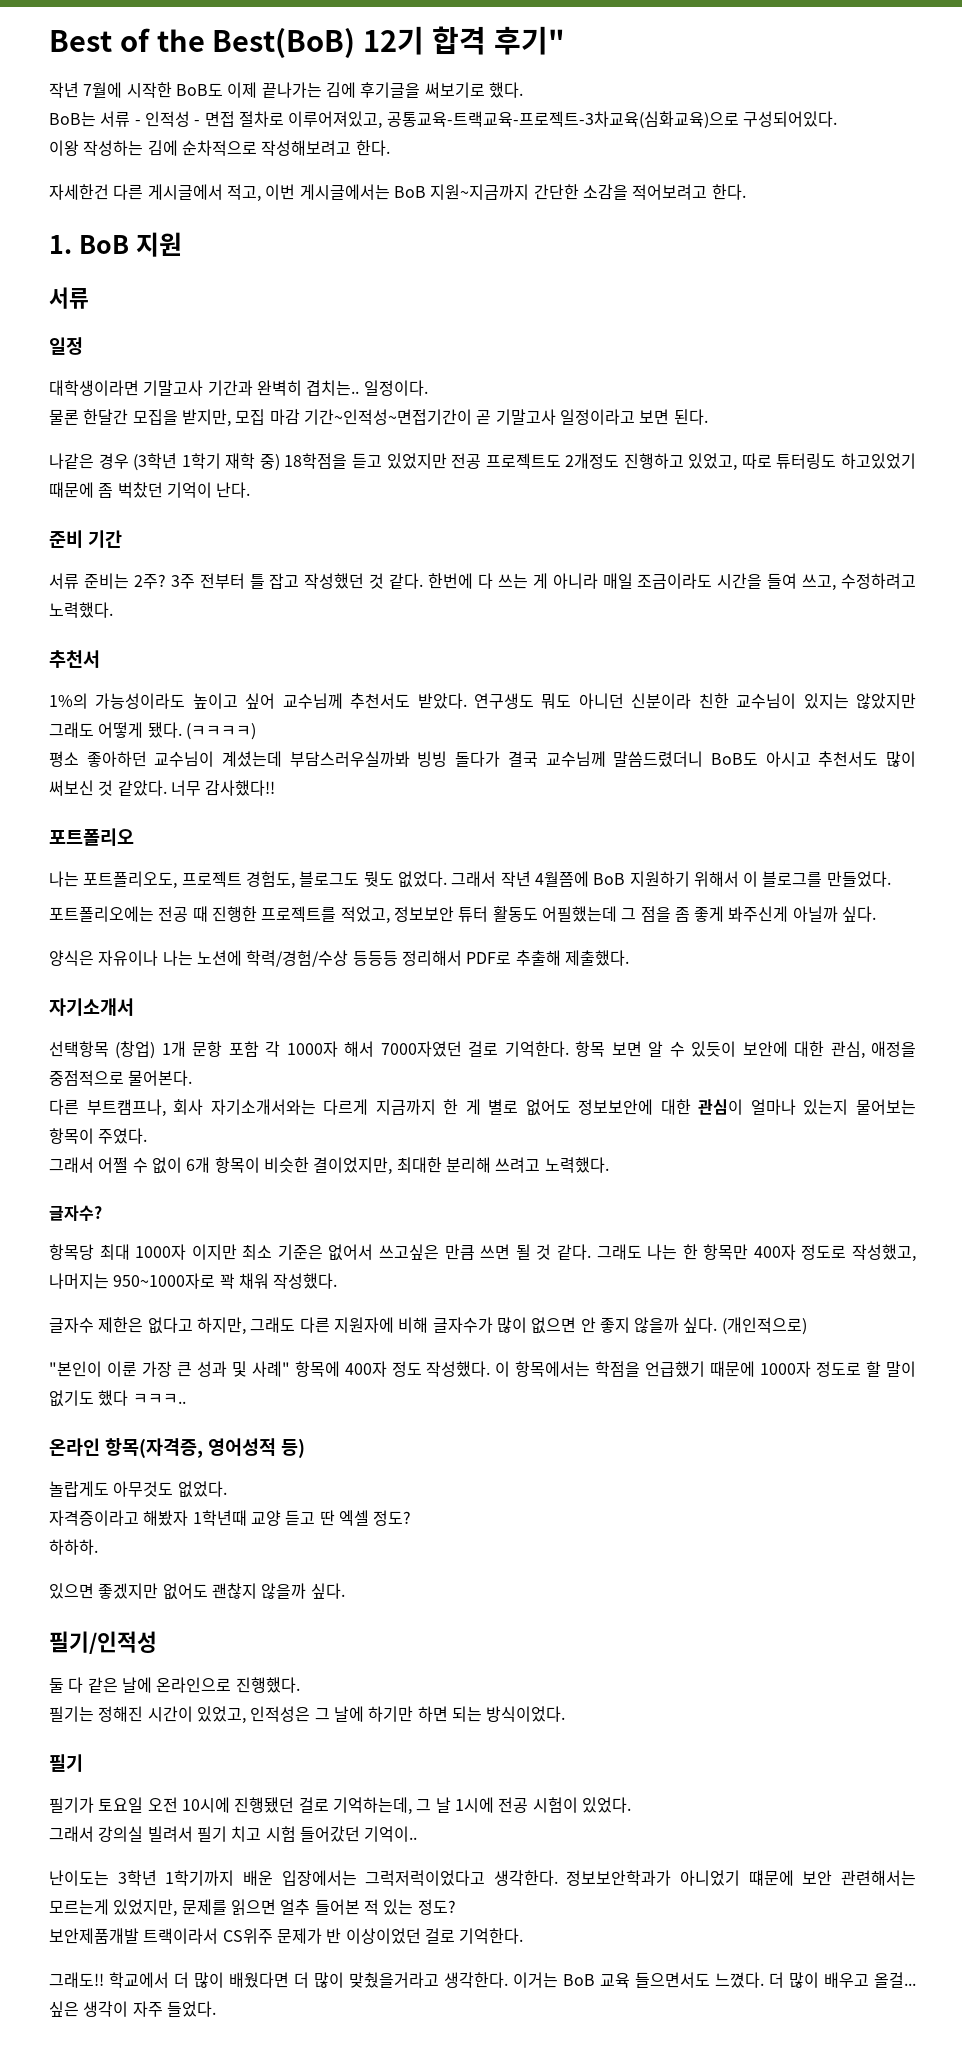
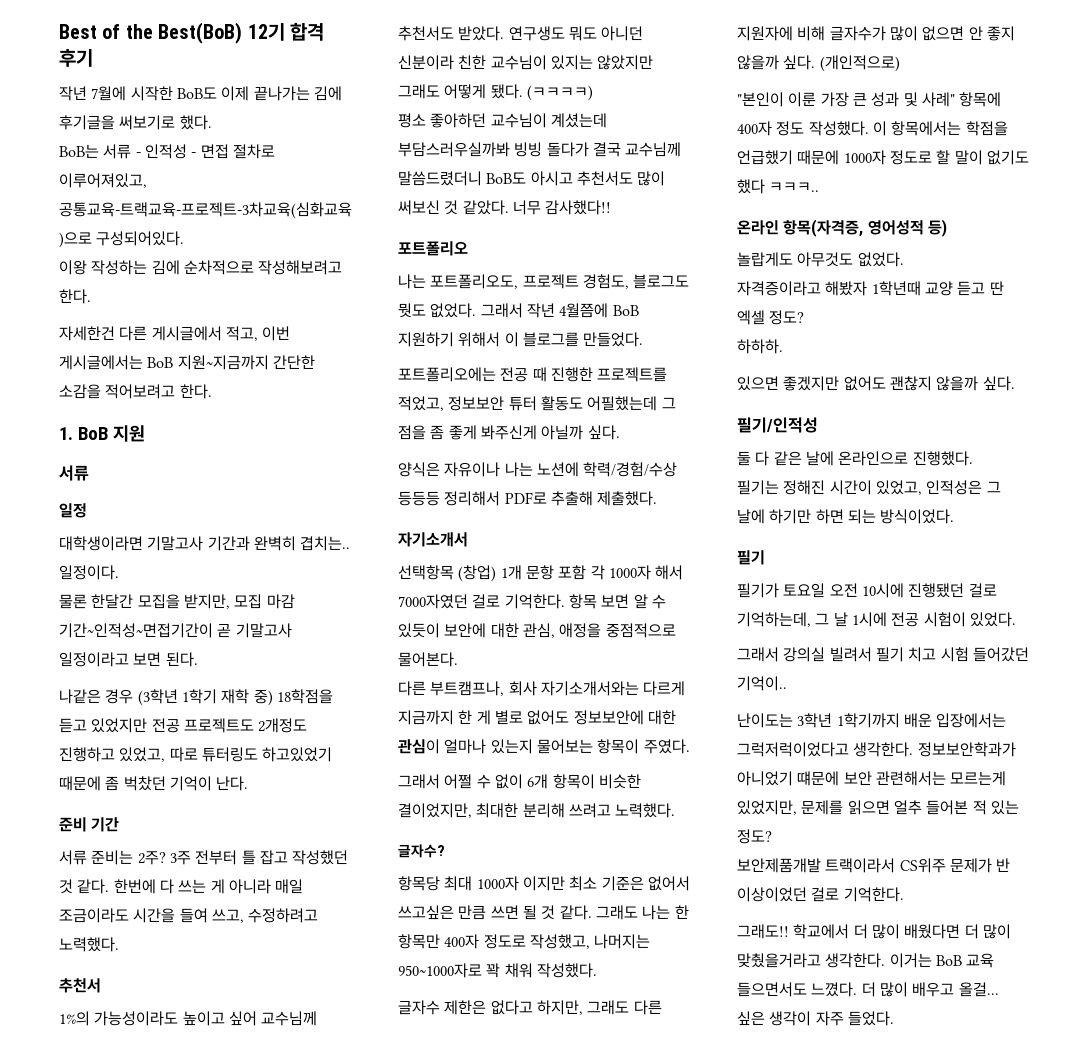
[493,26,565,55] 후기" -> [59,49,93,67] 후기

